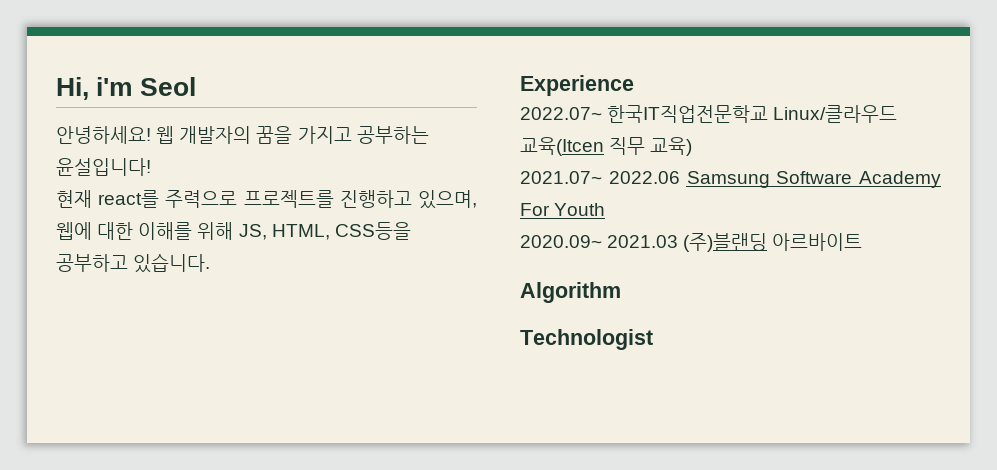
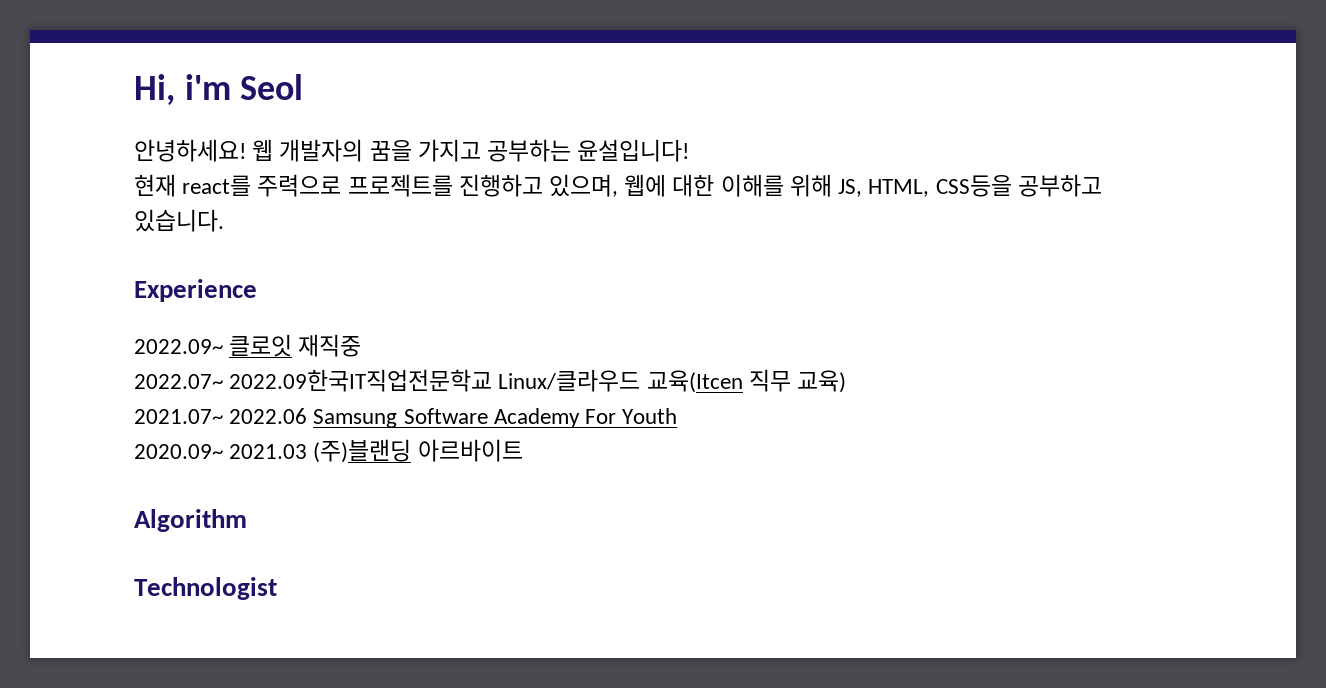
(634, 85) none -> [134,334,362,357] // 2022.09~ 클로잇 재직중
[607,105,769,123] 한국IT직업전문학교 -> [229,369,493,392] 2022.09한국IT직업전문학교

